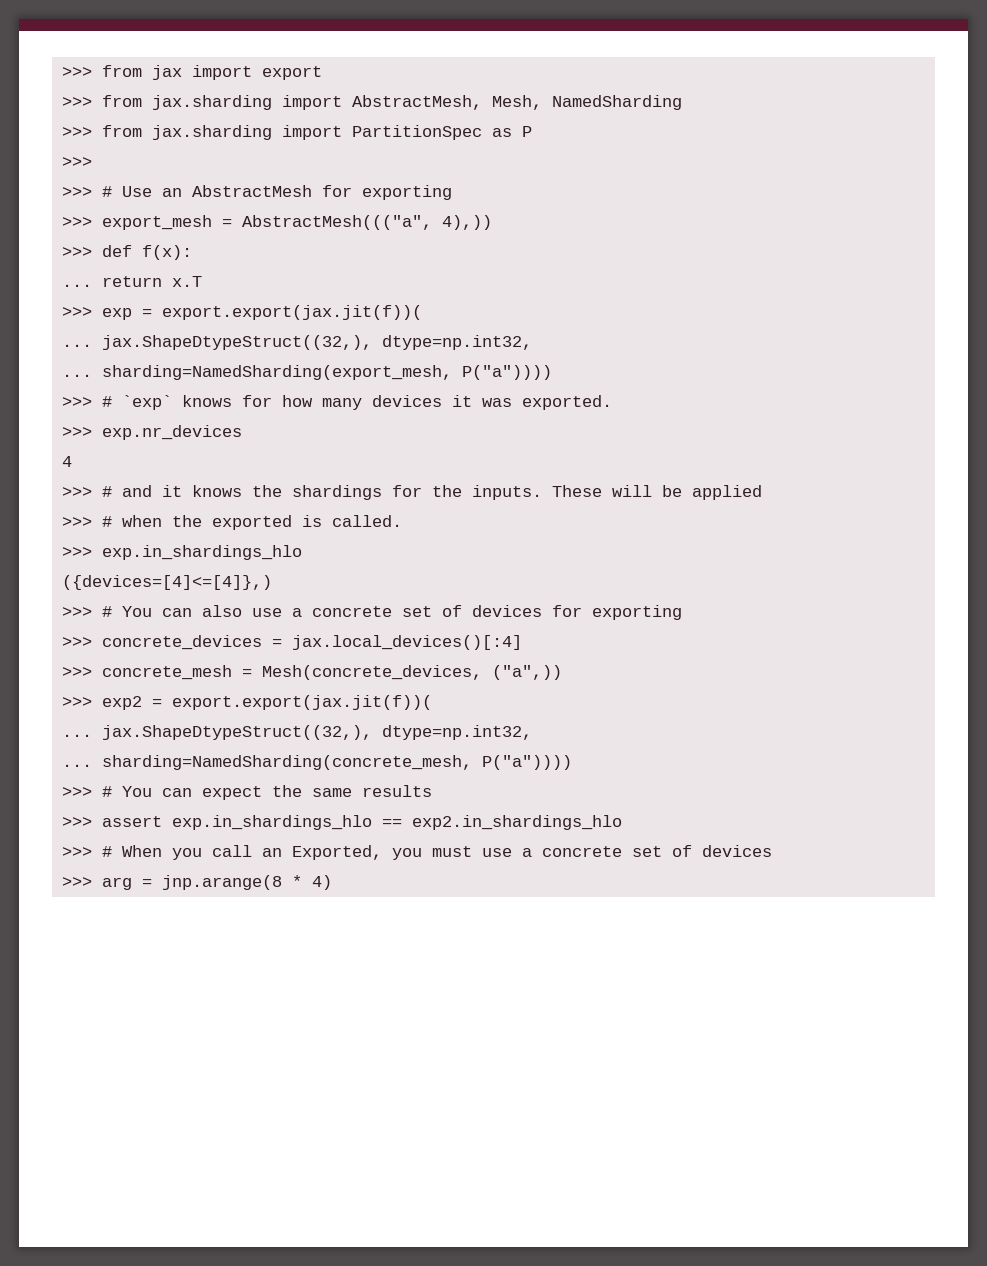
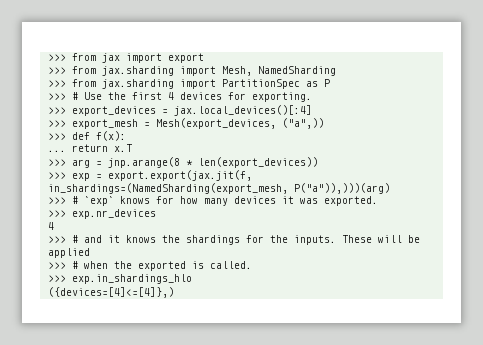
[351,95,482,110] AbstractMesh, -> (216, 71) none
[61,185,452,200] // >>> # Use an AbstractMesh for exporting -> [71,92,312,102] [47,105,312,116] # Use the first 4 devices for exporting. // >>> export_devices = jax.local_devices()[:4]
[241,215,492,230] AbstractMesh((("a", 4),)) -> [155,118,324,129] Mesh(export_devices, ("a",))
[101,305,422,320] [61,335,532,350] [61,365,552,380] exp = export.export(jax.jit(f))( // ... jax.ShapeDtypeStruct((32,), dtype=np.int32, // ... sharding=NamedSharding(export_mesh, P("a")))) -> [71,157,318,168] [47,170,252,181] [47,183,390,194] arg = jnp.arange(8 * len(export_devices)) // >>> exp = export.export(jax.jit(f, in_shardings=(NamedSharding(export_mesh, P("a")),)))(arg)
[61,605,682,620] [61,635,522,650] [61,665,562,680] [61,695,432,710] [61,725,532,740] [61,755,572,770] [61,785,432,800] [61,815,622,830] [61,845,772,860] [61,875,332,890] // >>> # You can also use a concrete set of devices for exporting // >>> concrete_devices = jax.local_devices()[:4] // >>> concrete_mesh = Mesh(concrete_devices, ("a",)) // >>> exp2 = export.export(jax.jit(f))( // ... jax.ShapeDtypeStruct((32,), dtype=np.int32, // ... sharding=NamedSharding(concrete_mesh, P("a")))) // >>> # You can expect the same results // >>> assert exp.in_shardings_hlo == exp2.in_shardings_hlo // >>> # When you call an Exported, you must use a concrete set of devices // >>> arg = jnp.arange(8 * 4) -> (174, 292) none

